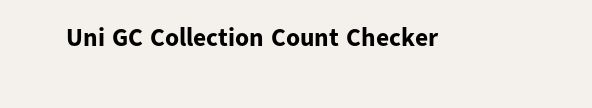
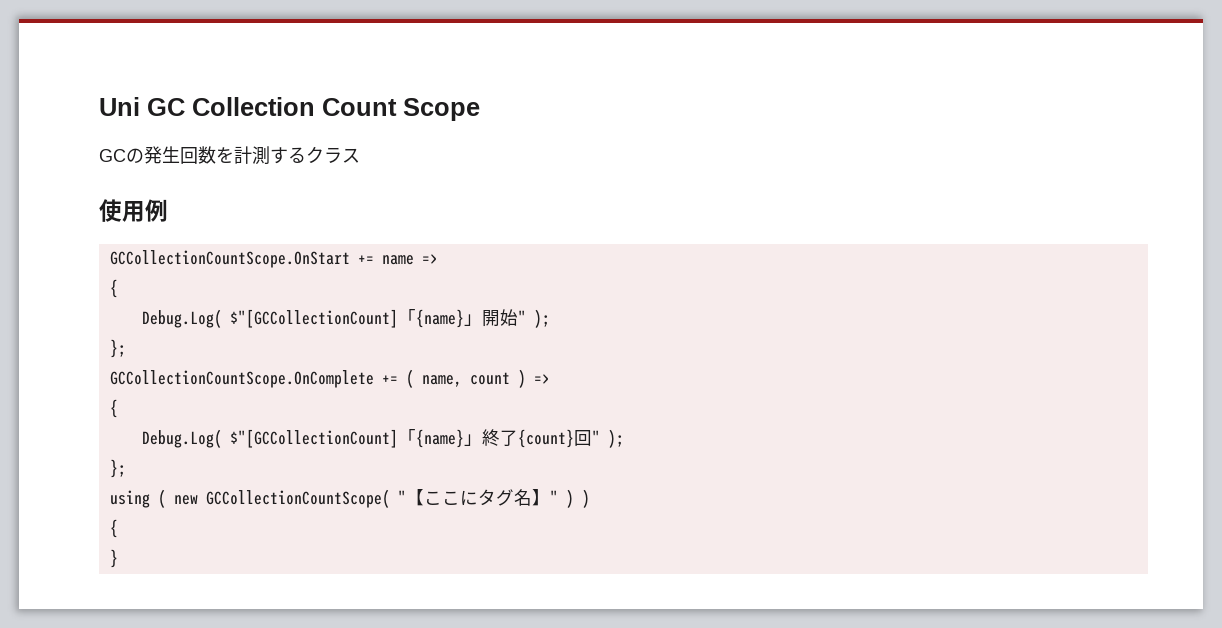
[345,27,439,46] Checker -> [403,98,480,121] [99,146,360,165] [99,199,168,222] [109,250,438,268] [109,279,118,298] [141,309,550,328] [109,339,126,358] [109,369,550,388] [109,399,118,418] [141,429,624,448] [109,459,126,478] [109,489,590,508] [109,519,118,538] [109,549,118,568] Scope // GCの発生回数を計測するクラス // 使用例 // GCCollectionCountScope.OnStart += name => // { // Debug.Log( $"[GCCollectionCount]「{name}」開始" ); // }; // GCCollectionCountScope.OnComplete += ( name, count ) => // { // Debug.Log( $"[GCCollectionCount]「{name}」終了{count}回" ); // }; // using ( new GCCollectionCountScope( "【ここにタグ名】" ) ) // { // }

